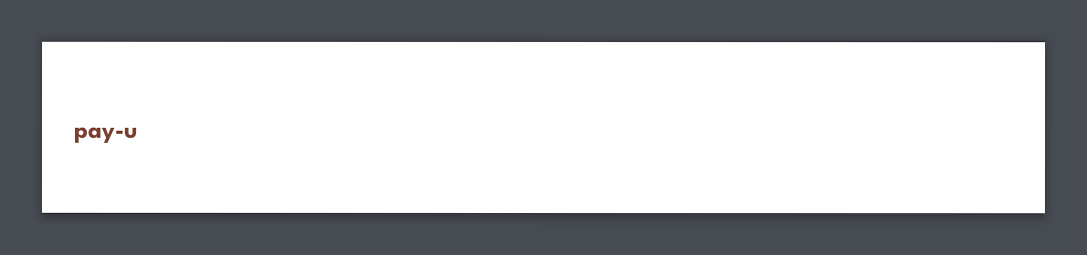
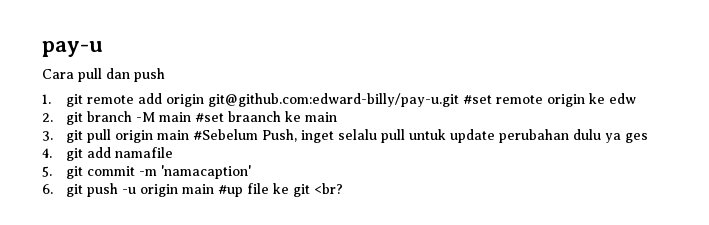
(138, 135) none -> [42,68,165,82] [42,93,636,107] [42,111,337,125] [42,129,648,143] [42,147,173,161] [42,165,251,179] [42,183,343,197] // Cara pull dan push // 1. git remote add origin git@github.com:edward-billy/pay-u.git #set remote origin ke edw // 2. git branch -M main #set braanch ke main // 3. git pull origin main #Sebelum Push, inget selalu pull untuk update perubahan dulu ya ges // 4. git add namafile // 5. git commit -m 'namacaption' // 6. git push -u origin main #up file ke git <br?

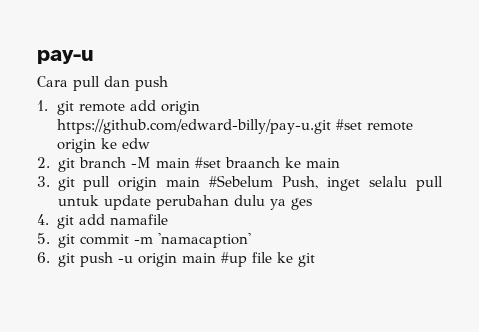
[207,93,459,107] git@github.com:edward-billy/pay-u.git -> [57,119,332,134] https://github.com/edward-billy/pay-u.git
[313,183,343,194] <br? -> (315, 260) none

